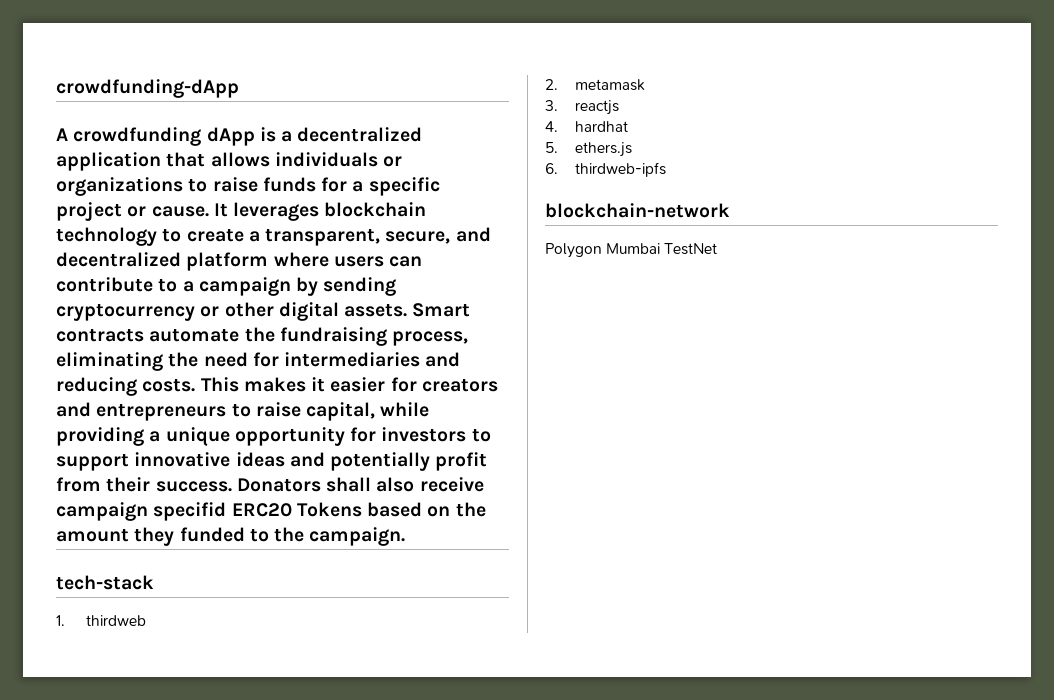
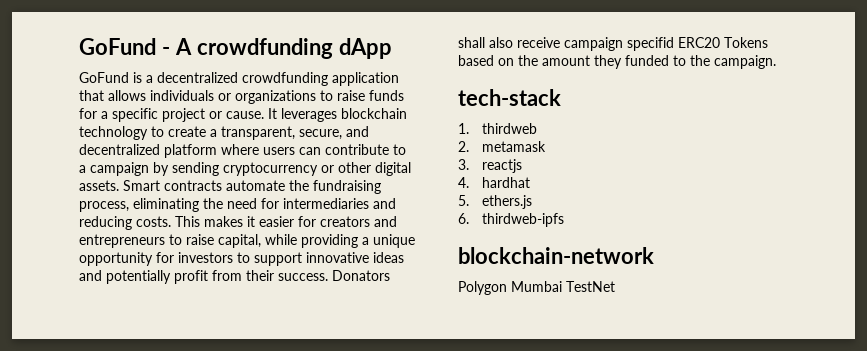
[56,79,239,98] crowdfunding-dApp // -> [79,38,170,55] GoFund -
(255, 136) none -> [79,72,129,83] // GoFund
(423, 134) none -> [242,72,328,86] crowdfunding

